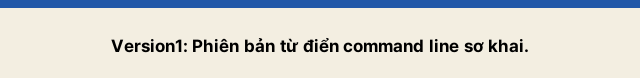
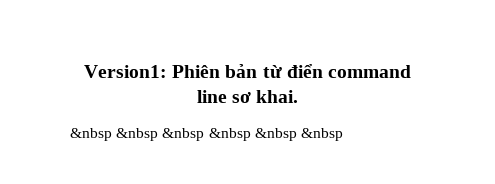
(530, 45) none -> [70,128,343,141] // &nbsp &nbsp &nbsp &nbsp &nbsp &nbsp

